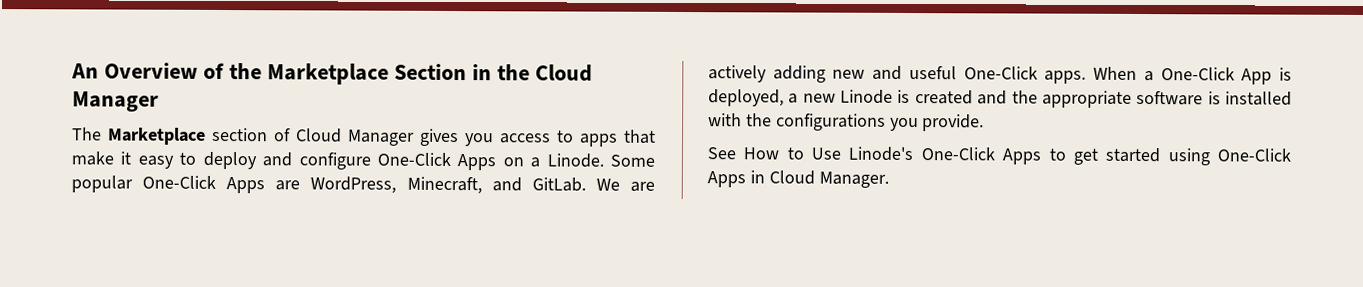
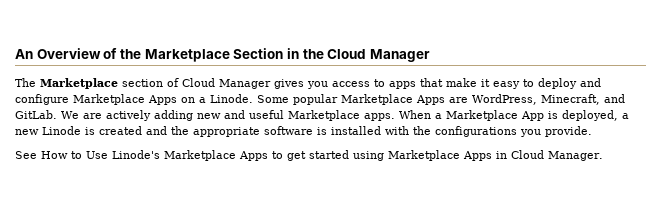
[376,152,451,166] One-Click -> [73,94,145,105] Marketplace
[142,175,217,189] One-Click -> [341,94,413,105] Marketplace
[963,66,1038,80] One-Click -> [288,110,360,121] Marketplace
[1160,67,1235,81] One-Click -> [446,110,518,121] Marketplace
[920,147,995,161] One-Click -> [164,150,236,161] Marketplace
[1217,148,1291,162] One-Click -> [388,150,460,161] Marketplace

